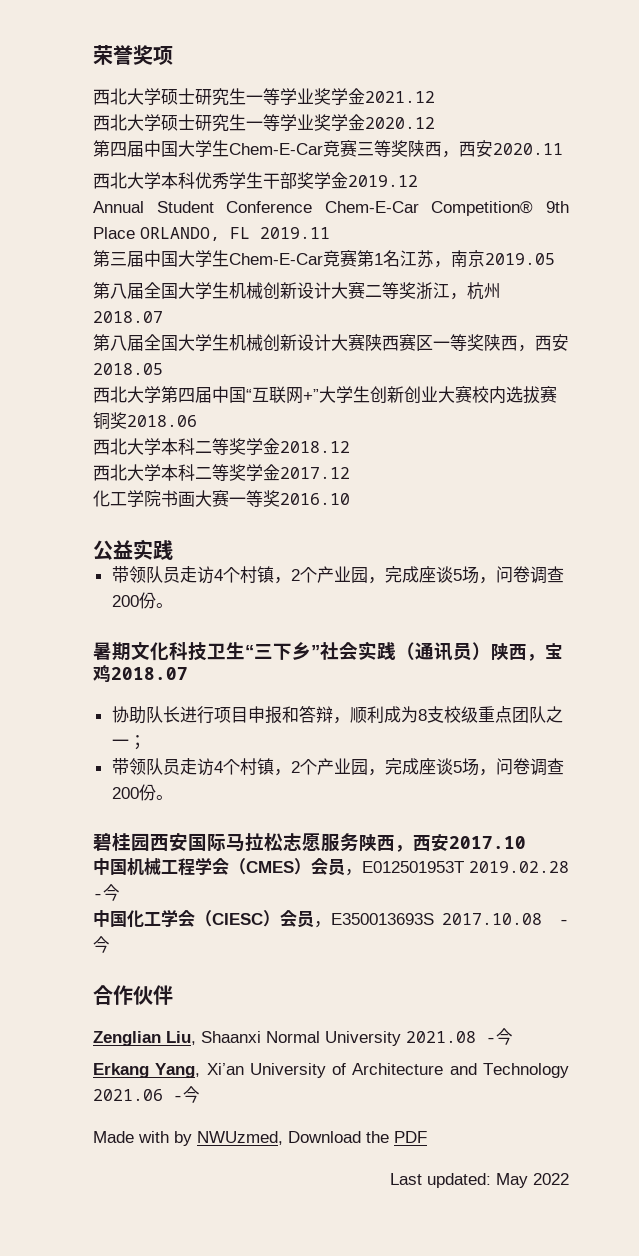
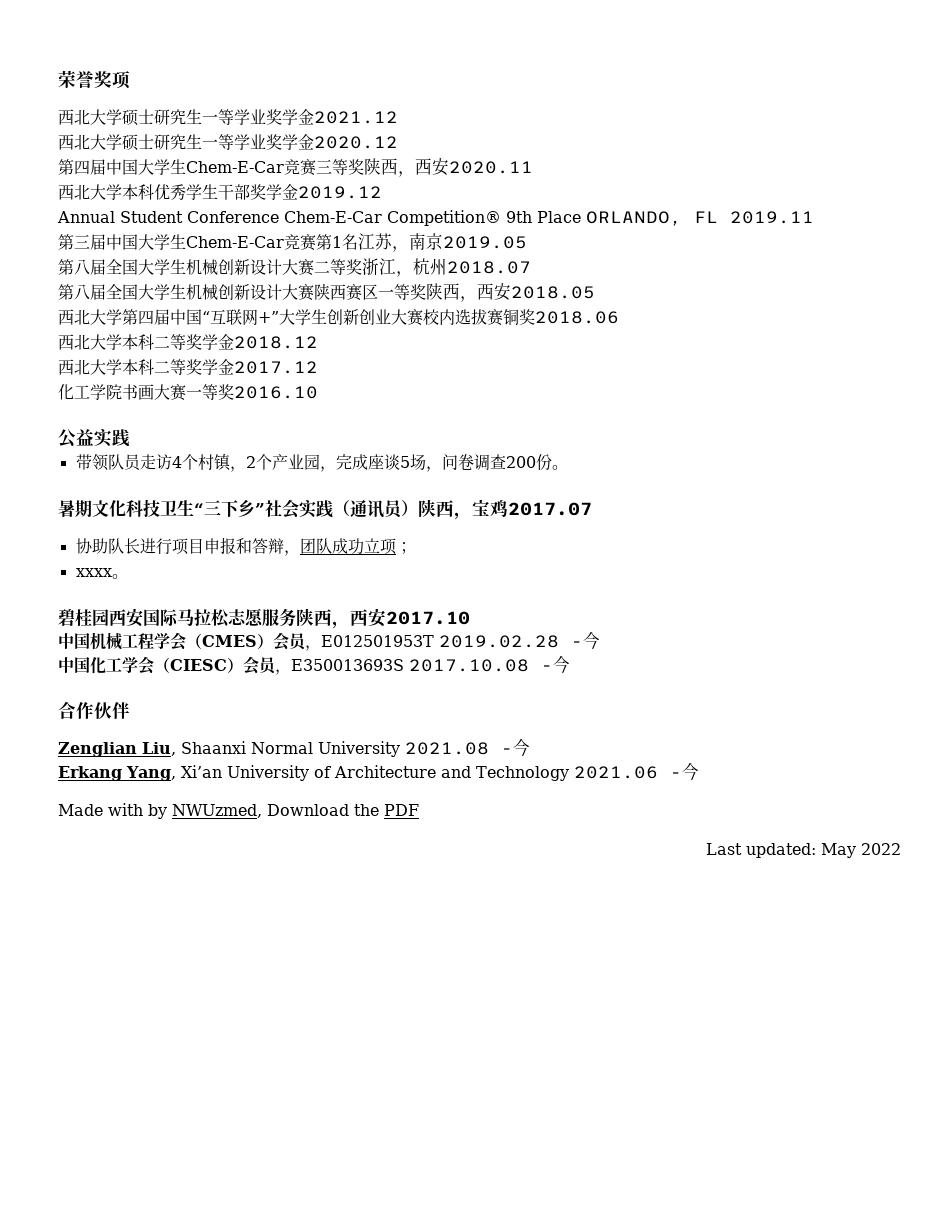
[111,667,188,680] 2018.07 -> [508,502,592,516] 2017.07
[349,706,563,723] [111,735,146,750] [111,758,564,776] [111,784,156,801] 顺利成为8支校级重点团队之一； // 带领队员走访4个村镇，2个产业园，完成座谈5场，问卷调查200份 -> [299,538,412,555] [75,568,112,577] 团队成功立项； // xxxx

